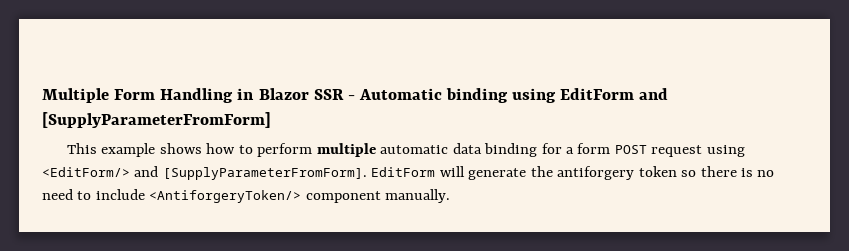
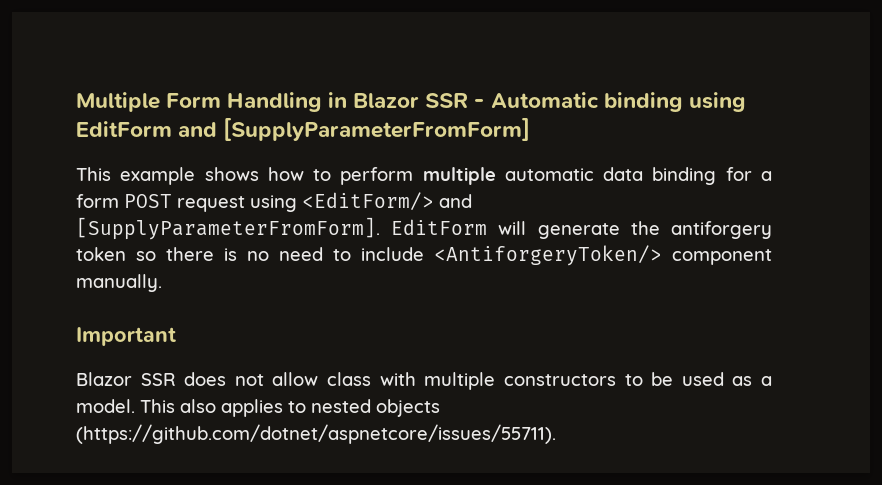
(451, 196) none -> [76,327,176,346] [76,372,773,390] [76,399,440,417] [76,424,556,444] // Important // Blazor SSR does not allow class with multiple constructors to be used as a model. This also applies to nested objects (https://github.com/dotnet/aspnetcore/issues/55711).

